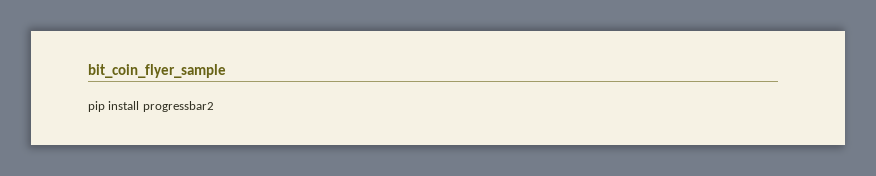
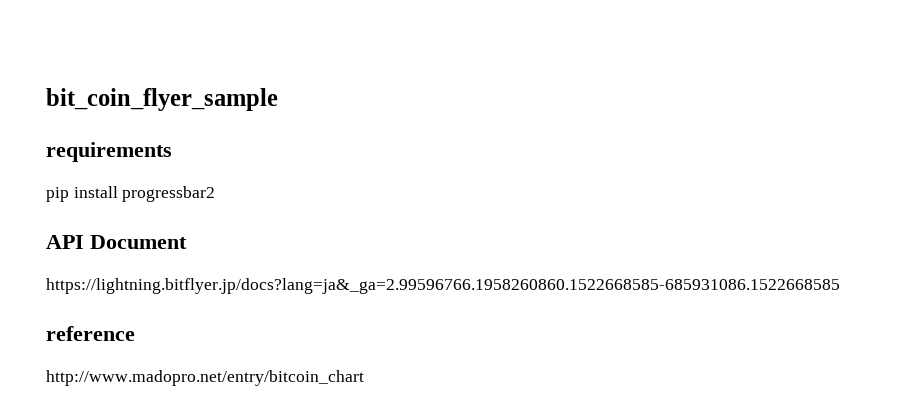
(226, 71) none -> [46,142,172,162] // requirements
(214, 106) none -> [46,235,187,249] [46,278,840,294] [46,326,135,341] [46,370,364,386] // API Document // https://lightning.bitflyer.jp/docs?lang=ja&_ga=2.99596766.1958260860.1522668585-685931086.1522668585 // reference // http://www.madopro.net/entry/bitcoin_chart

